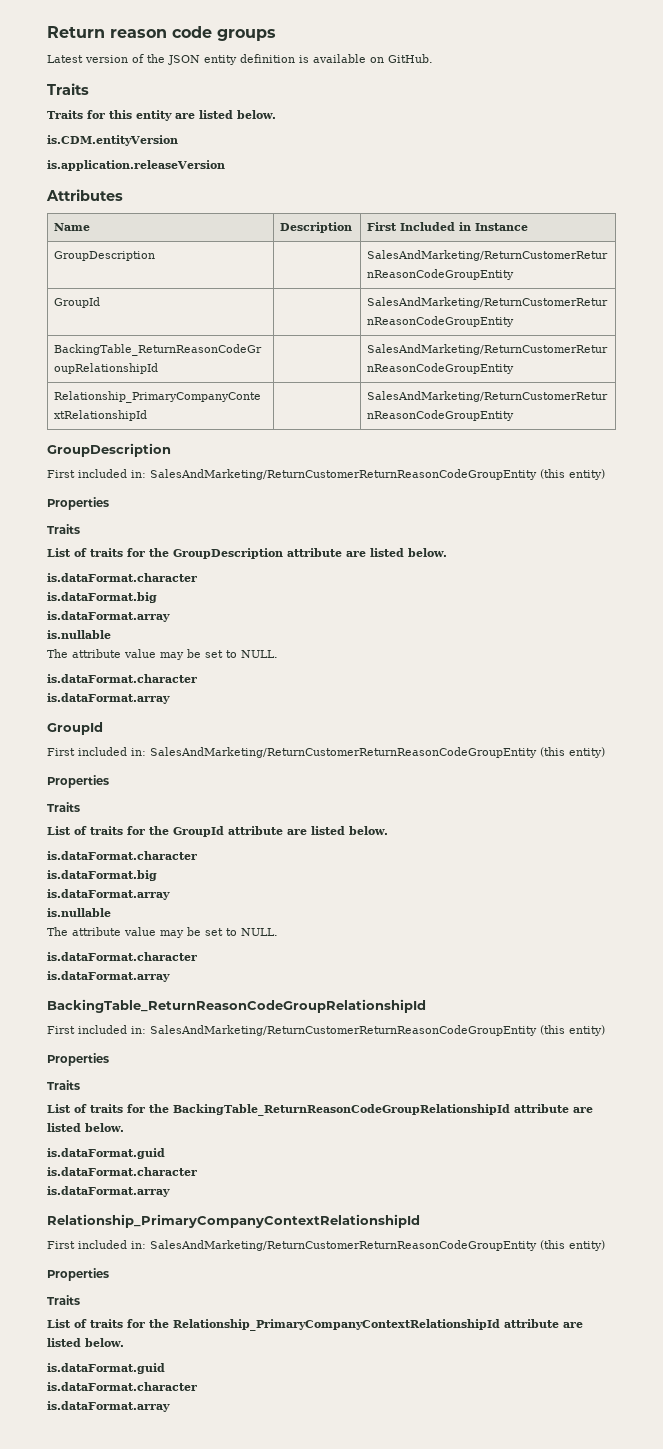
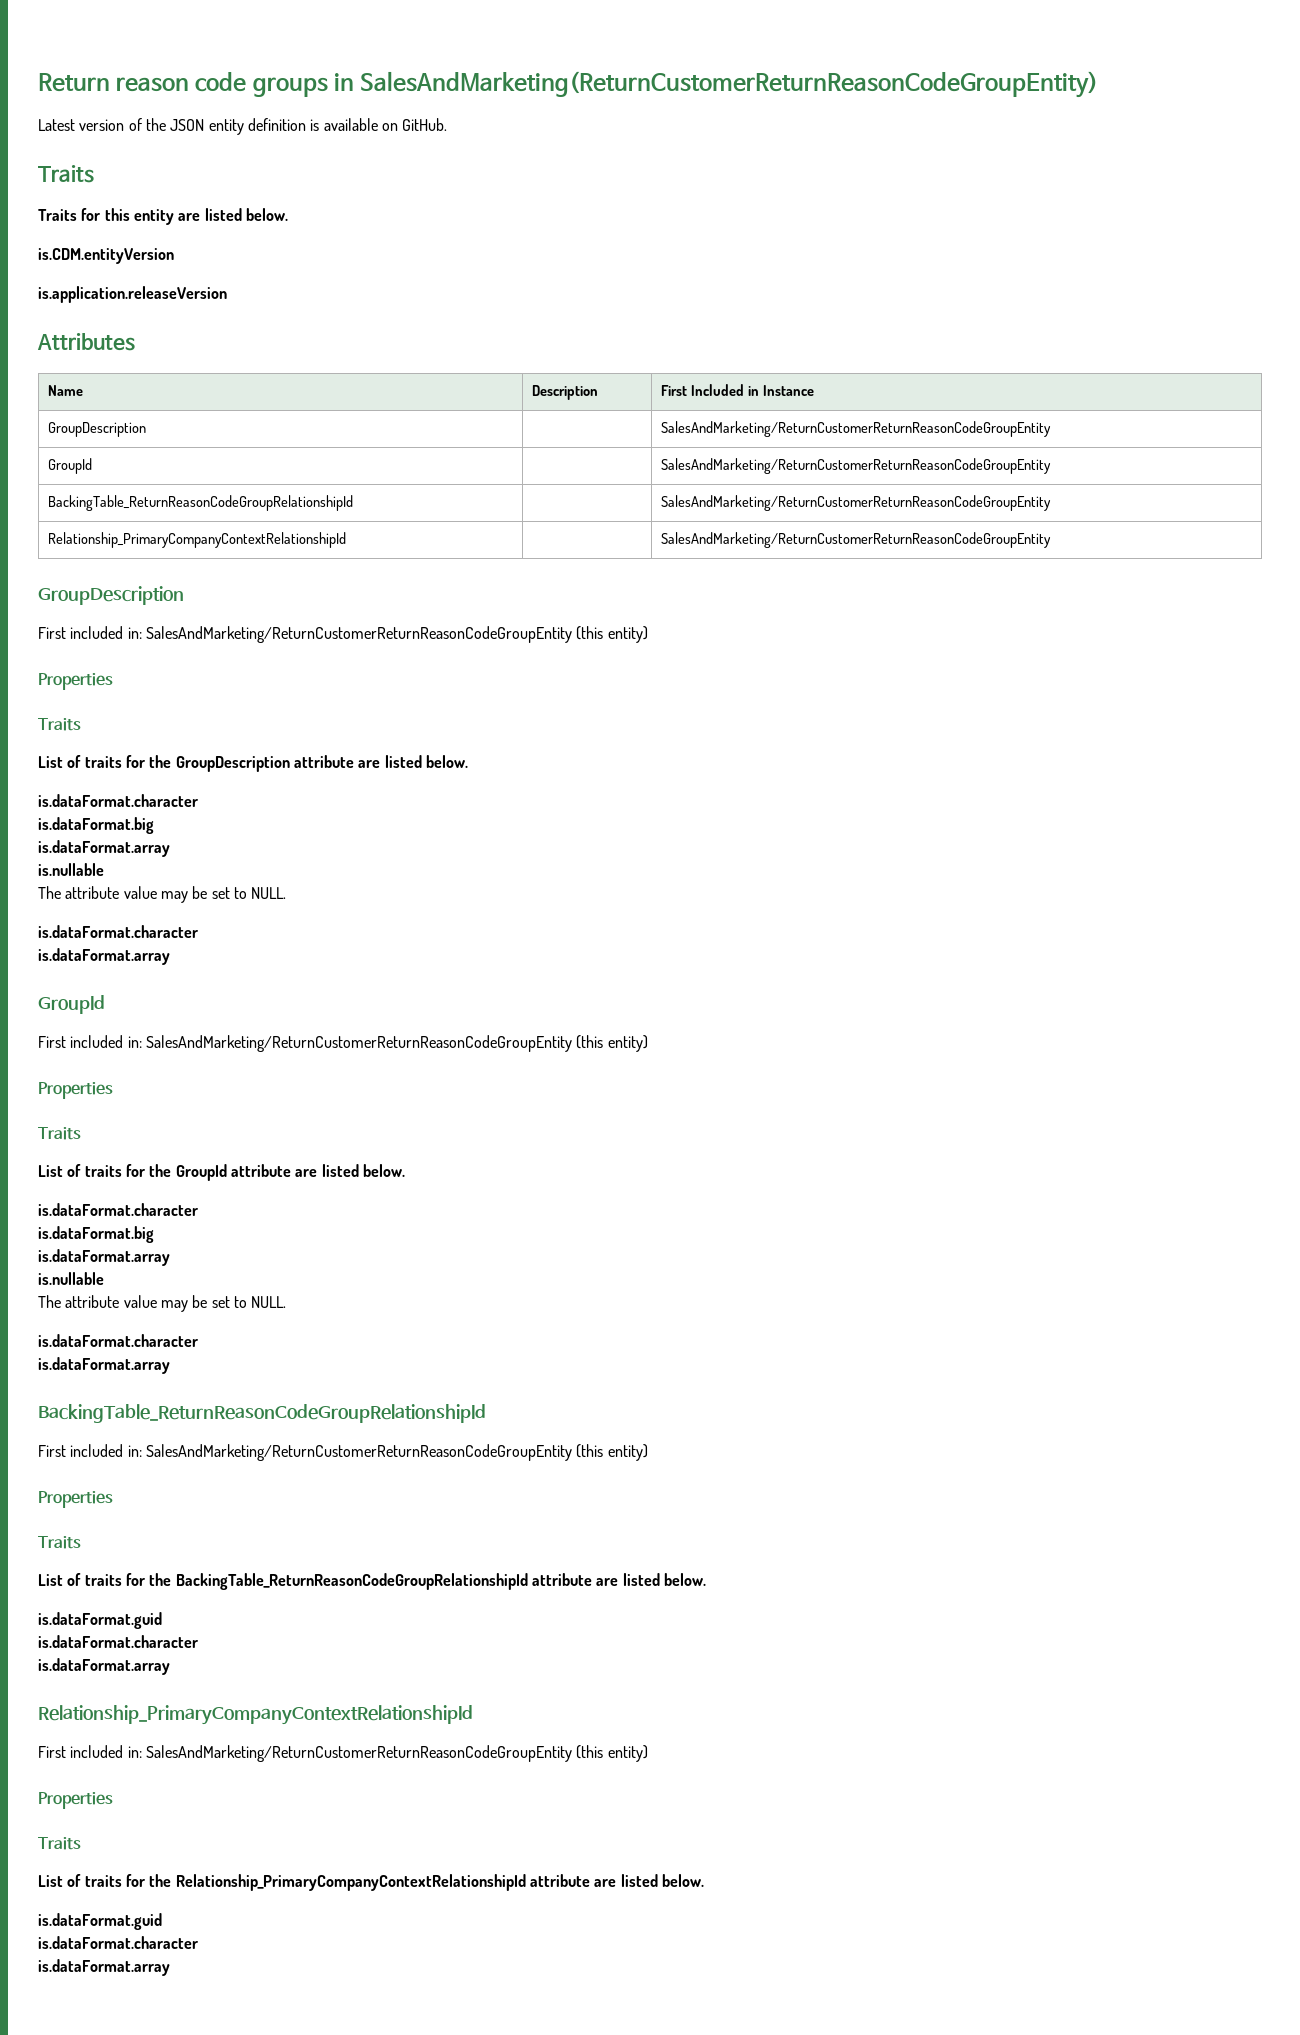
(276, 35) none -> [333,71,1099,98] in SalesAndMarketing(ReturnCustomerReturnReasonCodeGroupEntity)

